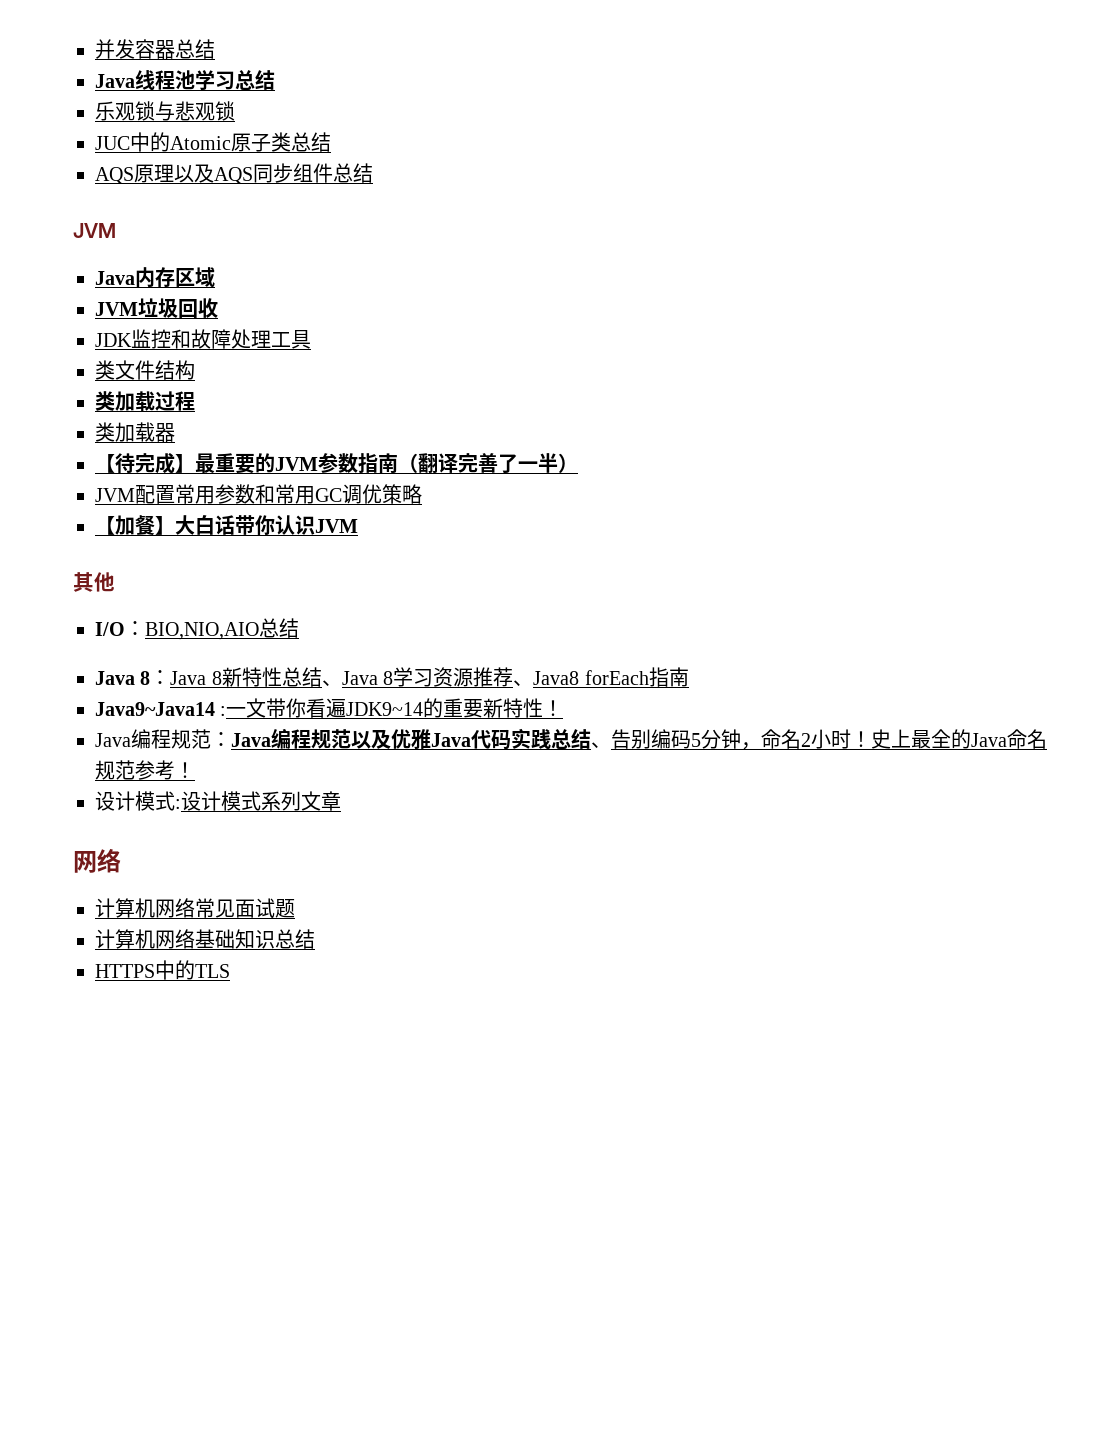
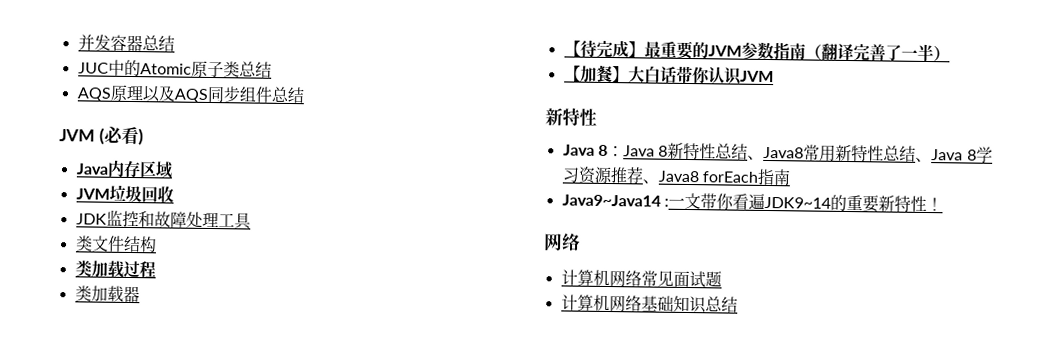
[95,70,275,90] [95,101,235,121] // Java线程池学习总结 // 乐观锁与悲观锁 -> (175, 43) none
(116, 230) none -> [98,126,144,146] (必看)
[95,484,422,504] // JVM配置常用参数和常用GC调优策略 -> (950, 53) none
[73,572,115,592] [95,618,299,640] 其他 // I/O：BIO,NIO,AIO总结 -> [545,107,597,127] 新特性
(342, 683) none -> [763,144,933,163] Java8常用新特性总结、
[95,728,1047,750] [95,760,195,780] [95,791,341,811] // Java编程规范：Java编程规范以及优雅Java代码实践总结、告别编码5分钟，命名2小时！史上最全的Java命名规范参考！ // 设计模式:设计模式系列文章 -> (943, 204) none
[95,960,230,980] // HTTPS中的TLS -> (738, 304) none

